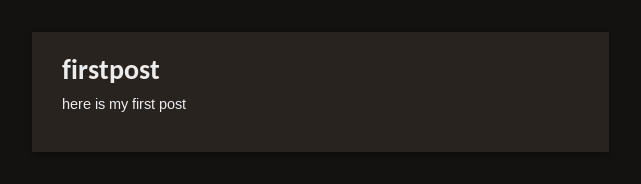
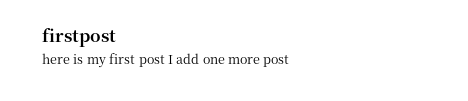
(186, 105) none -> [167,53,290,67] I add one more post

